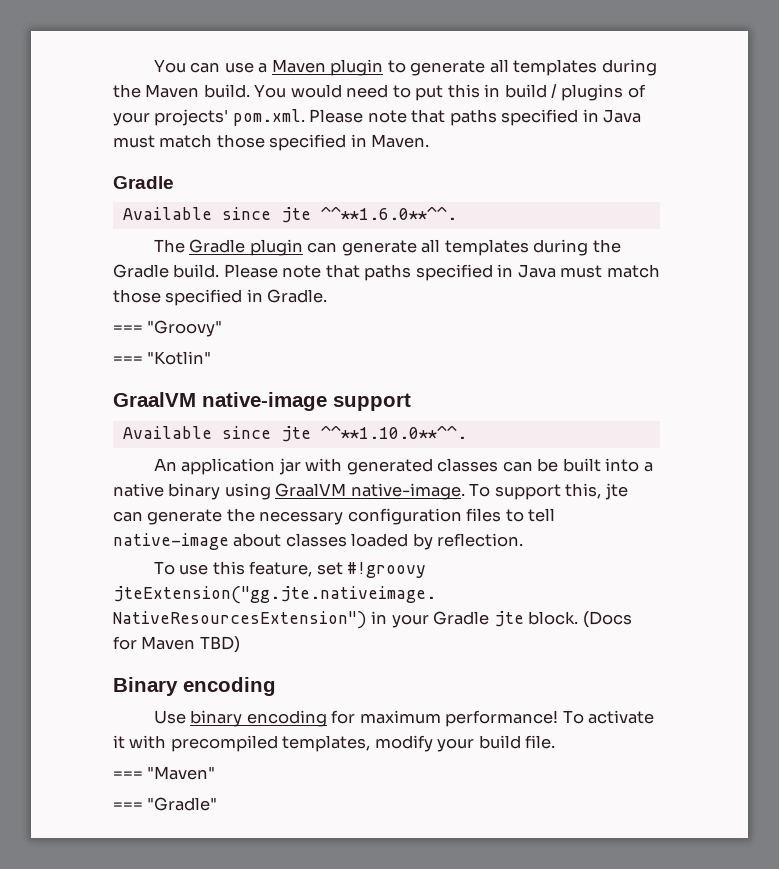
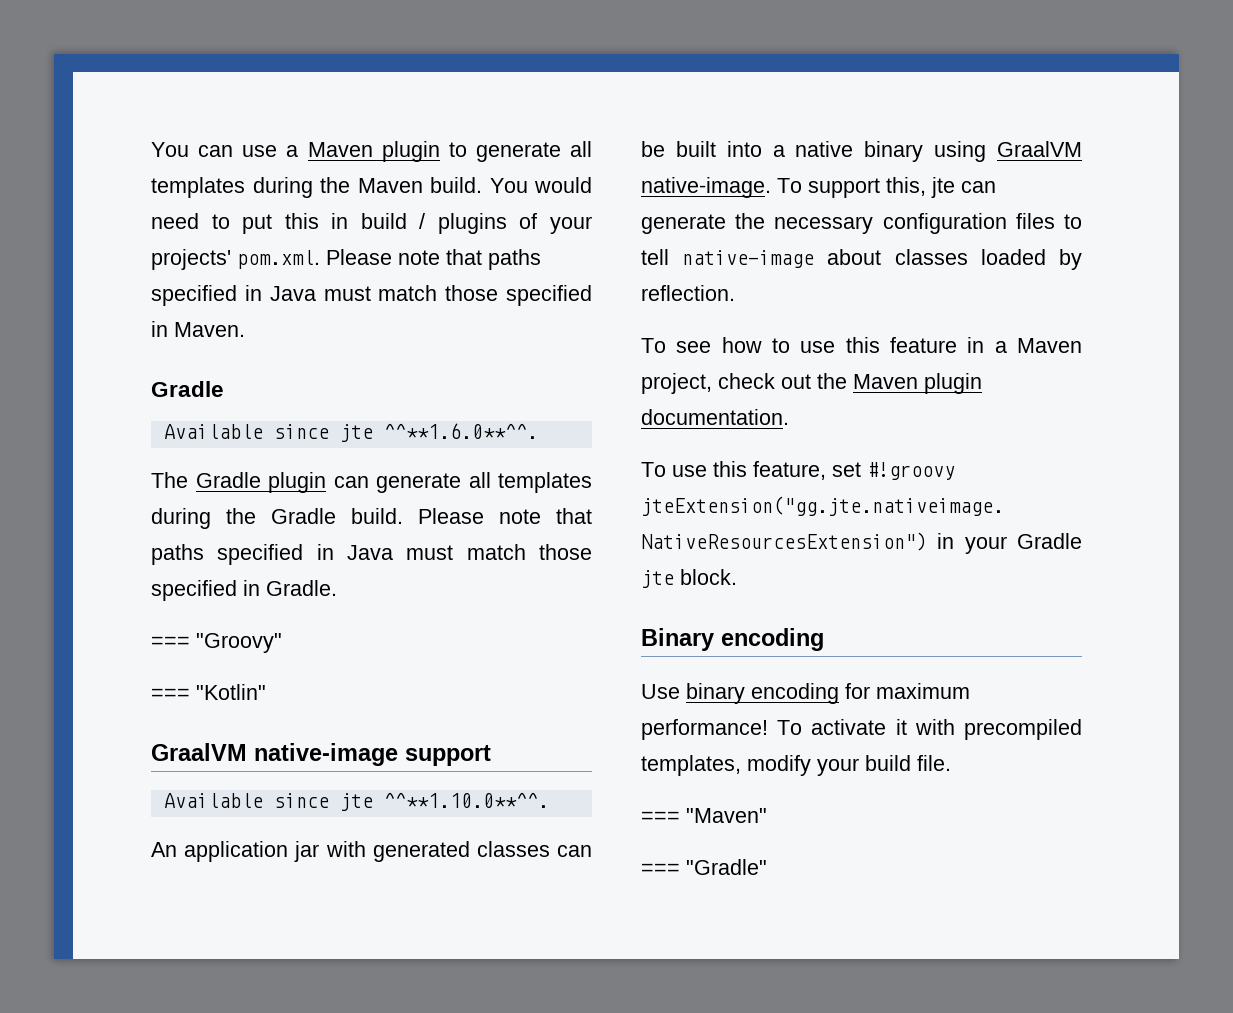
(524, 540) none -> [641,337,1082,353] [641,373,982,394] [641,409,789,425] // To see how to use this feature in a Maven project, check out the Maven plugin documentation.
[582,611,632,628] [113,636,240,653] (Docs for Maven TBD) -> (737, 577) none

